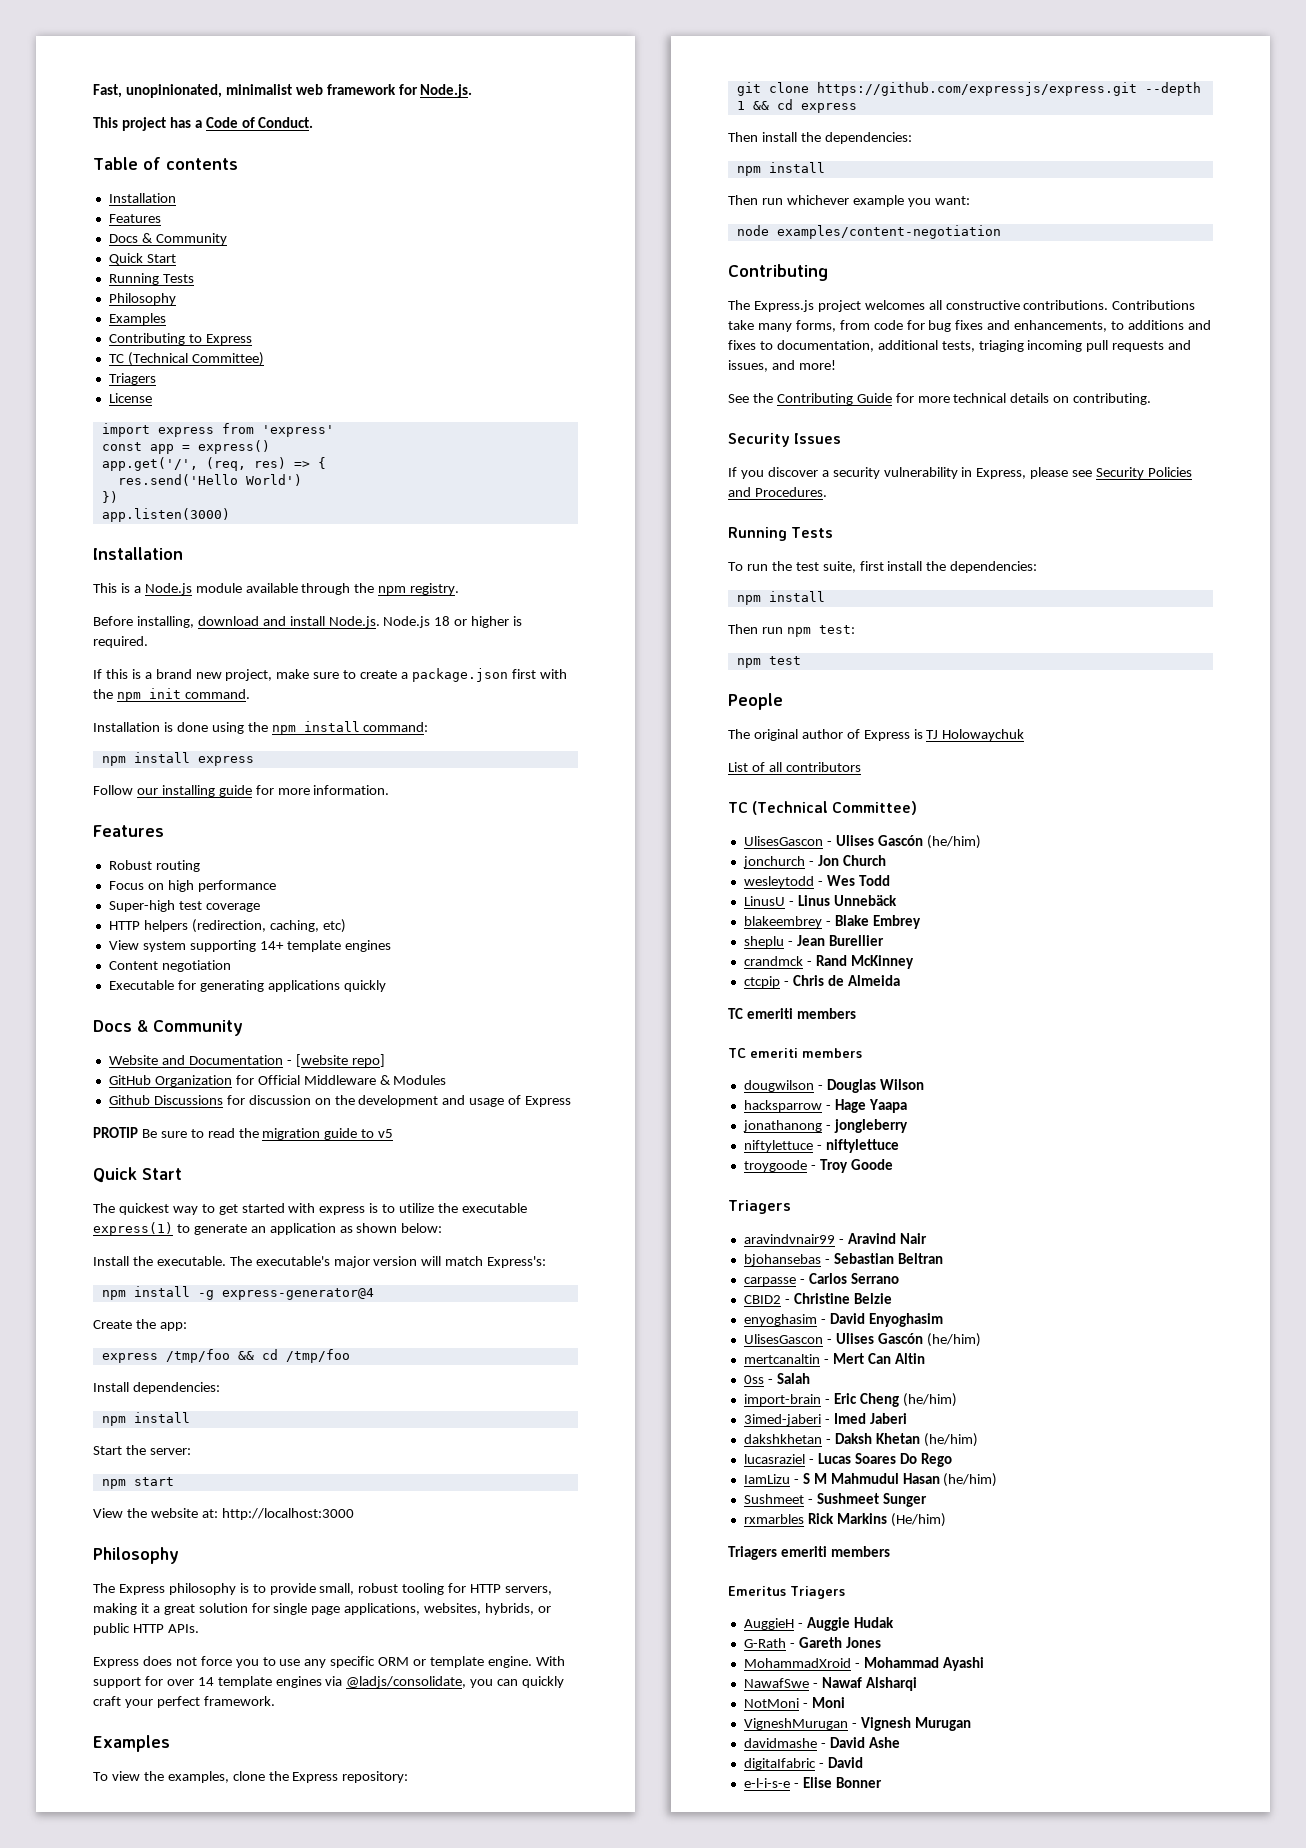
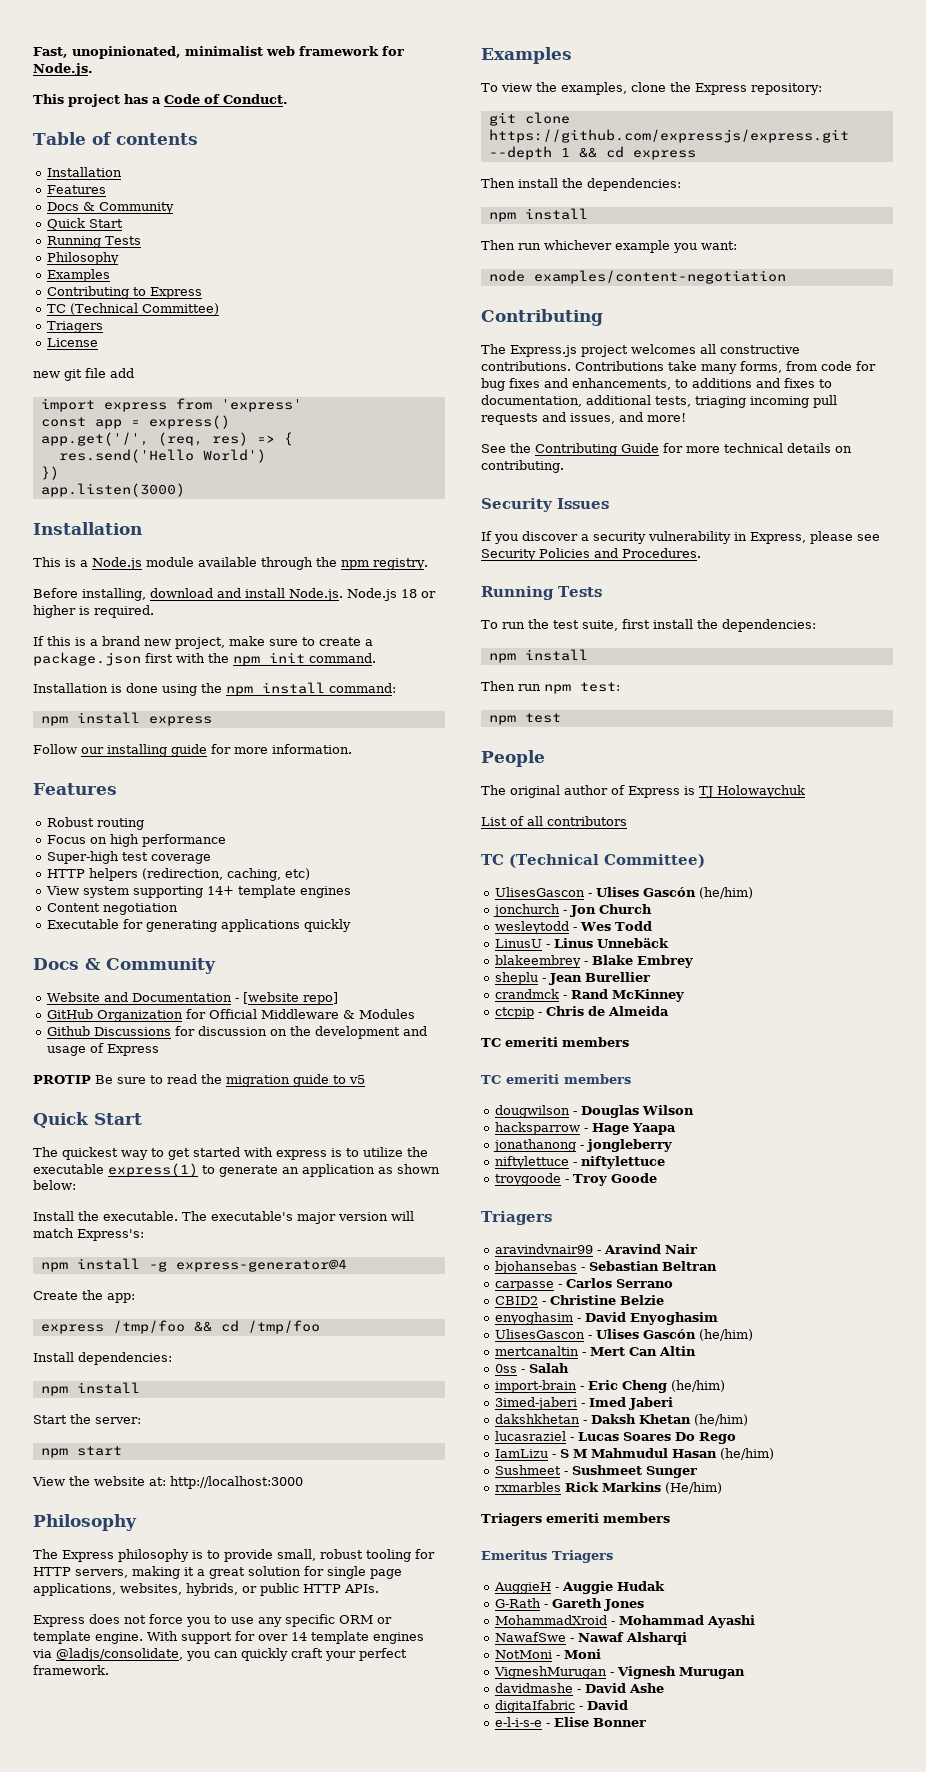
(152, 398) none -> [33,368,134,381] // new git file add

